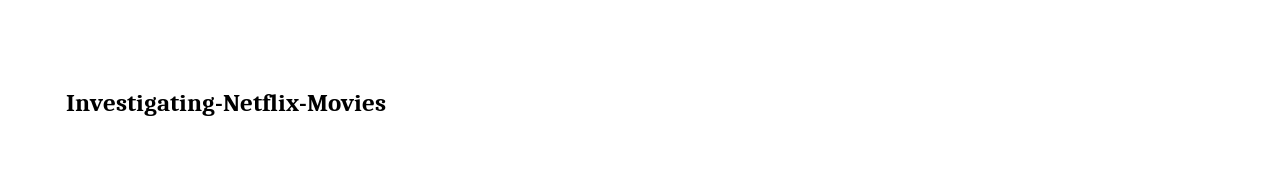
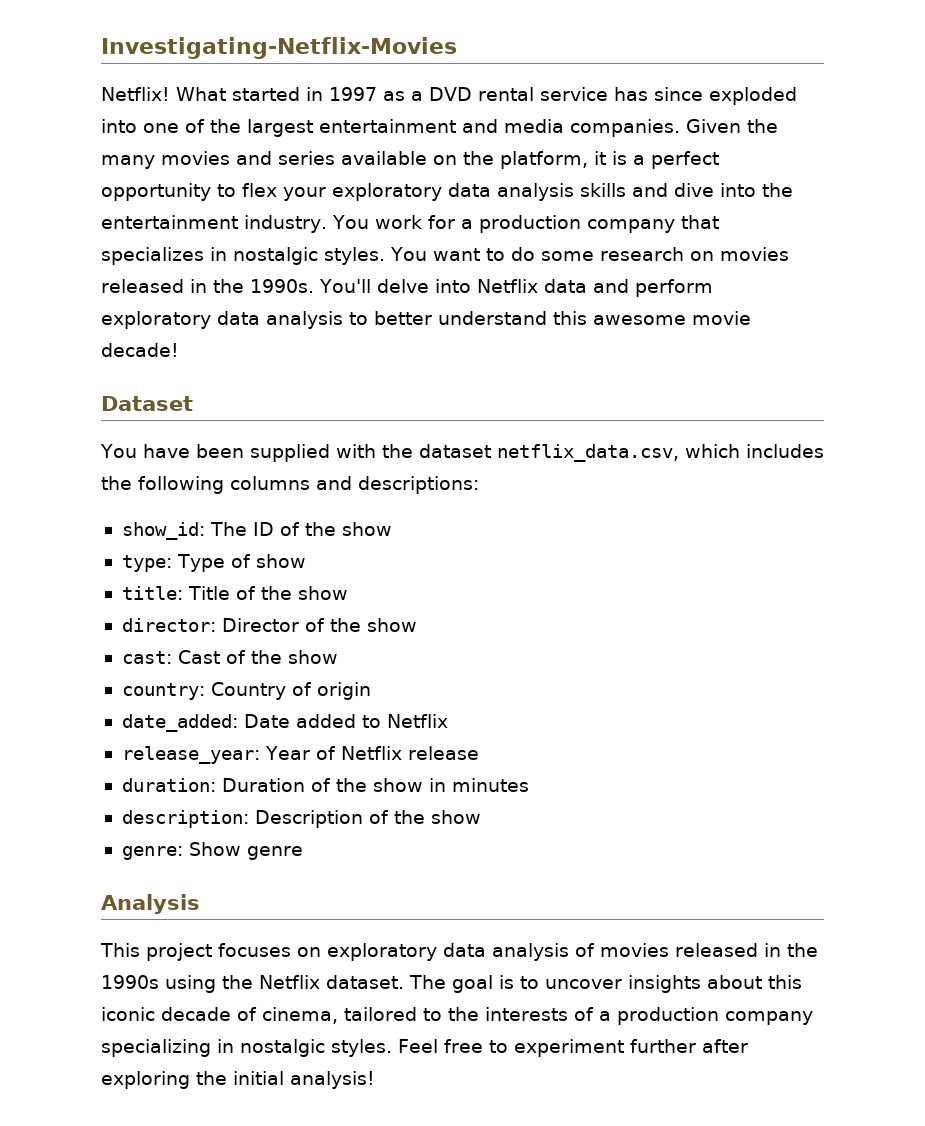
(386, 105) none -> [101,87,797,105] [101,119,778,137] [101,151,719,169] [101,183,793,201] [101,215,719,233] [101,247,789,265] [101,279,713,297] [101,311,751,329] [101,343,179,357] [101,396,193,411] [100,444,824,462] [101,476,479,494] [121,522,392,540] [121,554,306,572] [121,586,348,600] [121,618,417,632] [121,650,338,664] [121,682,371,700] [121,714,448,732] [121,746,479,764] [121,778,529,792] [121,810,481,828] [121,842,303,860] [101,894,200,914] [100,943,818,961] [101,975,802,993] [101,1007,813,1025] [101,1039,748,1057] [101,1071,375,1089] // Netflix! What started in 1997 as a DVD rental service has since exploded into one of the largest entertainment and media companies. Given the many movies and series available on the platform, it is a perfect opportunity to flex your exploratory data analysis skills and dive into the entertainment industry. You work for a production company that specializes in nostalgic styles. You want to do some research on movies released in the 1990s. You'll delve into Netflix data and perform exploratory data analysis to better understand this awesome movie decade! // Dataset // You have been supplied with the dataset netflix_data.csv, which includes the following columns and descriptions: // show_id: The ID of the show // type: Type of show // title: Title of the show // director: Director of the show // cast: Cast of the show // country: Country of origin // date_added: Date added to Netflix // release_year: Year of Netflix release // duration: Duration of the show in minutes // description: Description of the show // genre: Show genre // Analysis // This project focuses on exploratory data analysis of movies released in the 1990s using the Netflix dataset. The goal is to uncover insights about this iconic decade of cinema, tailored to the interests of a production company specializing in nostalgic styles. Feel free to experiment further after exploring the initial analysis!

